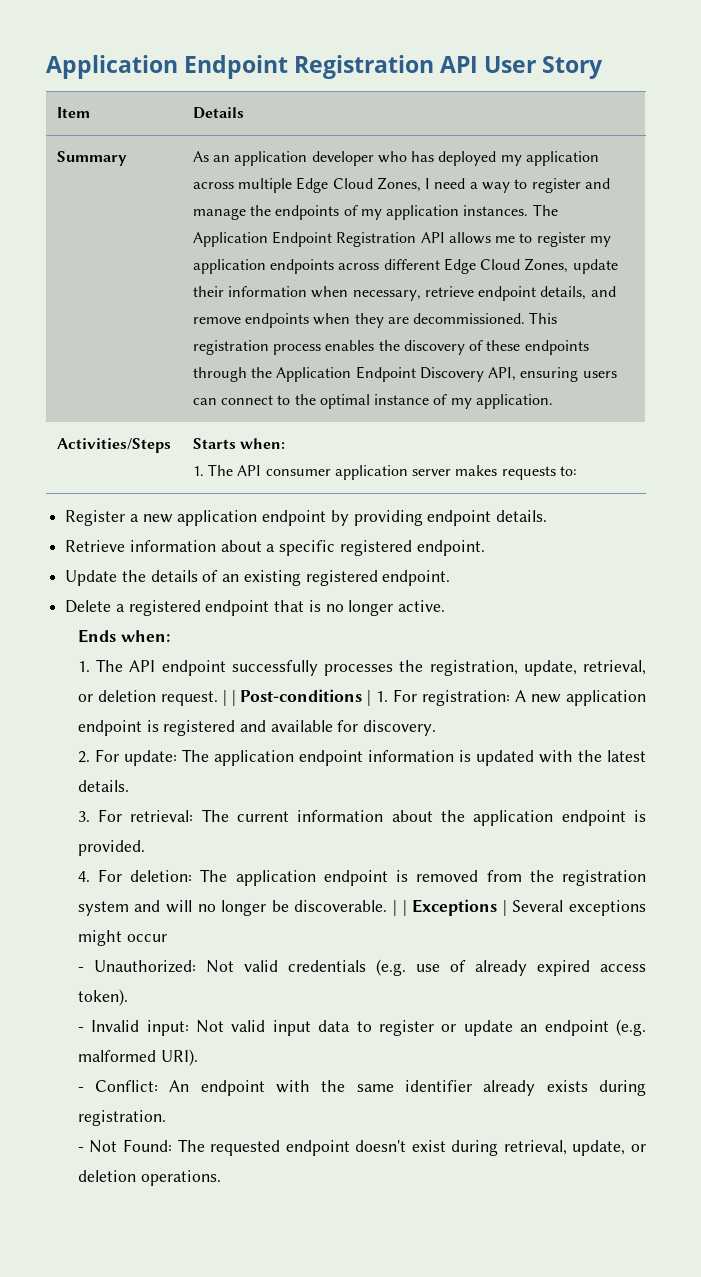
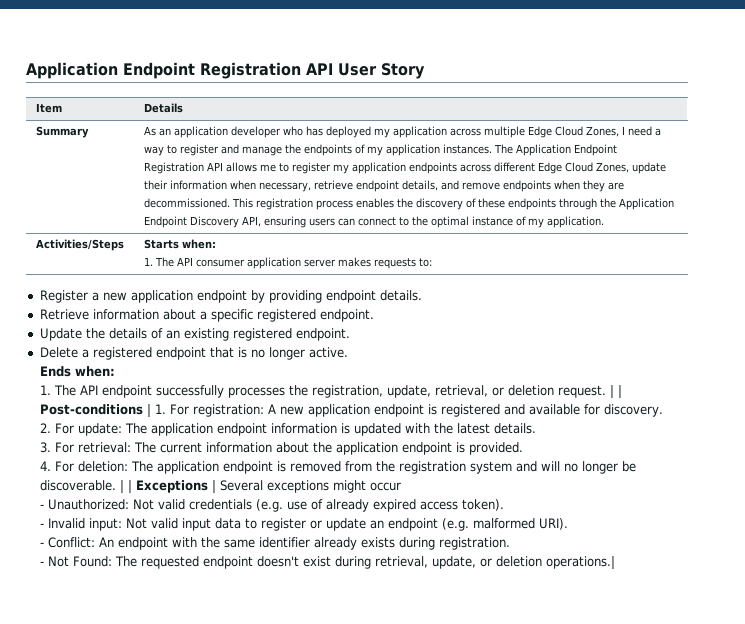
[140,1170,221,1186] operations. -> [546,556,616,570] operations.|

